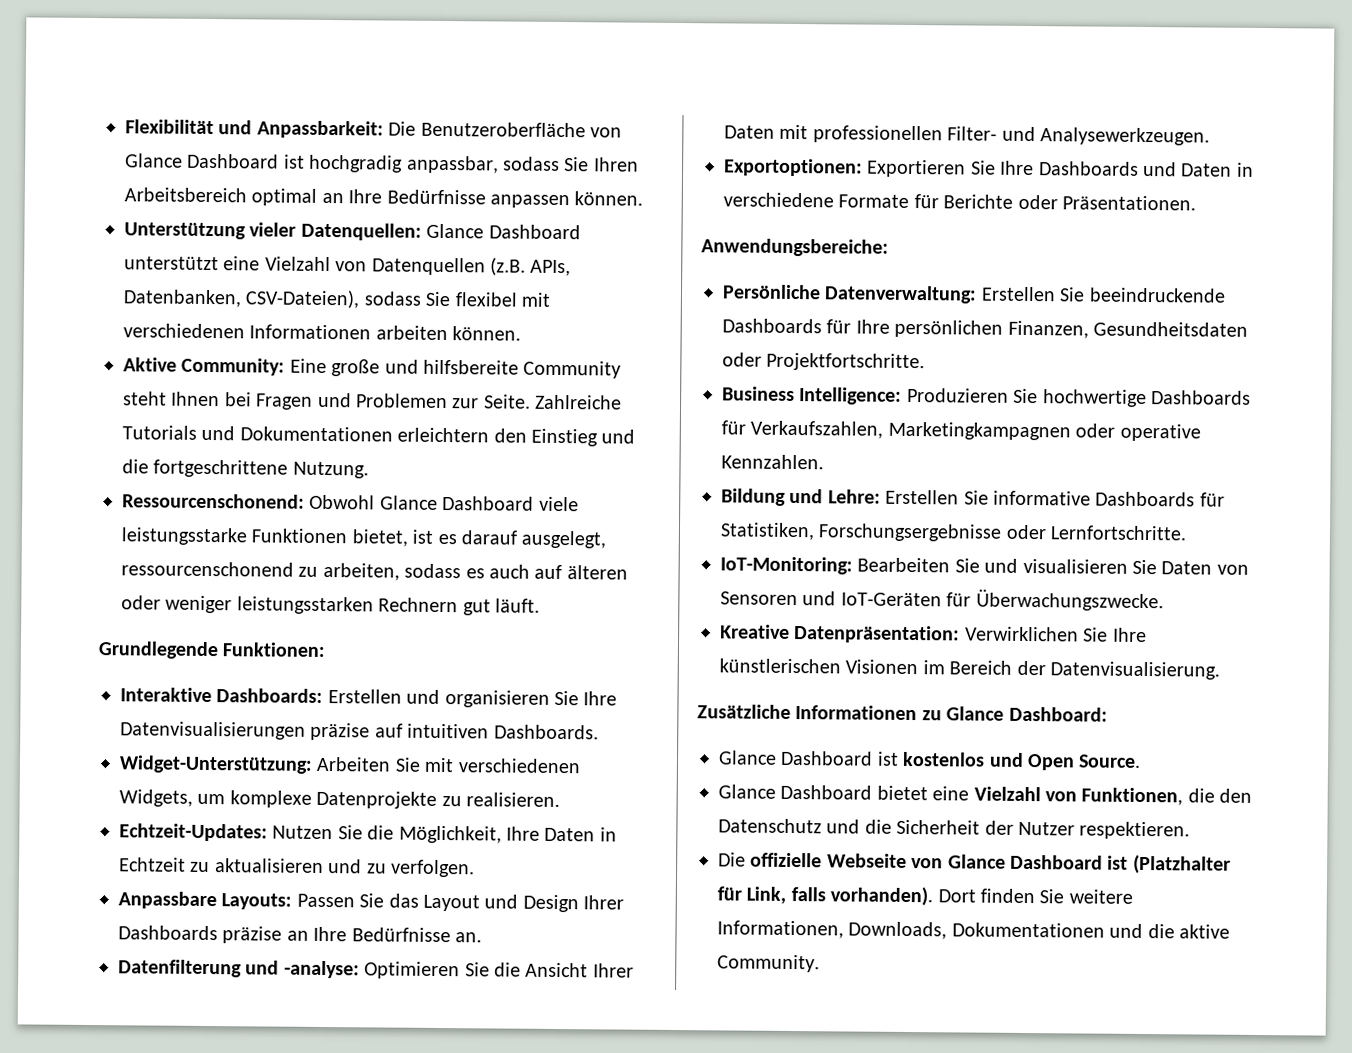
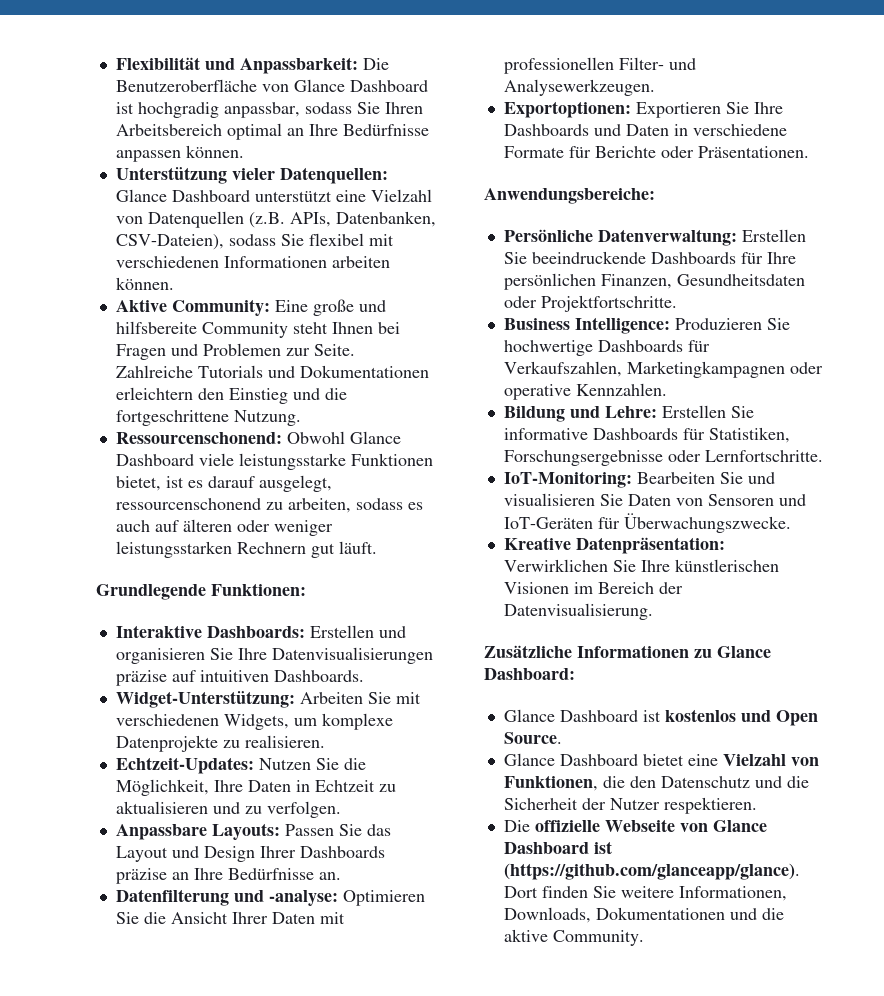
[1132,854,1231,875] [717,886,934,907] (Platzhalter für Link, falls vorhanden). -> [503,863,800,880] (https://github.com/glanceapp/glance).

